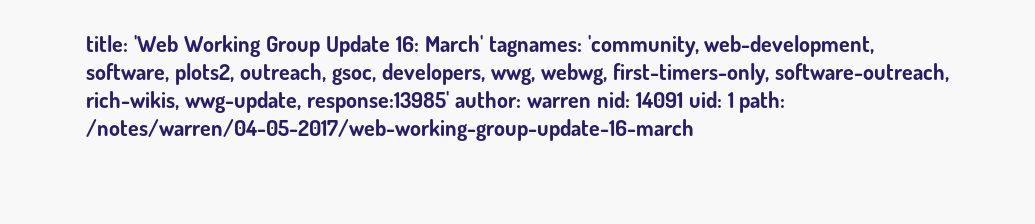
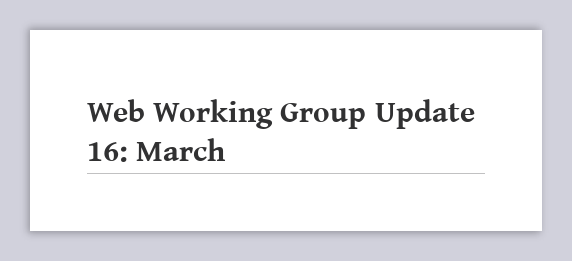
[86,35,178,52] title: 'Web -> [87,99,145,122] Web
[424,35,875,57] [86,63,949,85] [86,91,786,113] [86,119,694,141] March' tagnames: 'community, web-development, software, plots2, outreach, gsoc, developers, wwg, webwg, first-timers-only, software-outreach, rich-wikis, wwg-update, response:13985' author: warren nid: 14091 uid: 1 path: /notes/warren/04-05-2017/web-working-group-update-16-march -> [136,138,227,161] March

